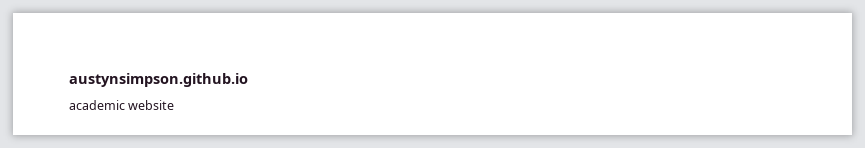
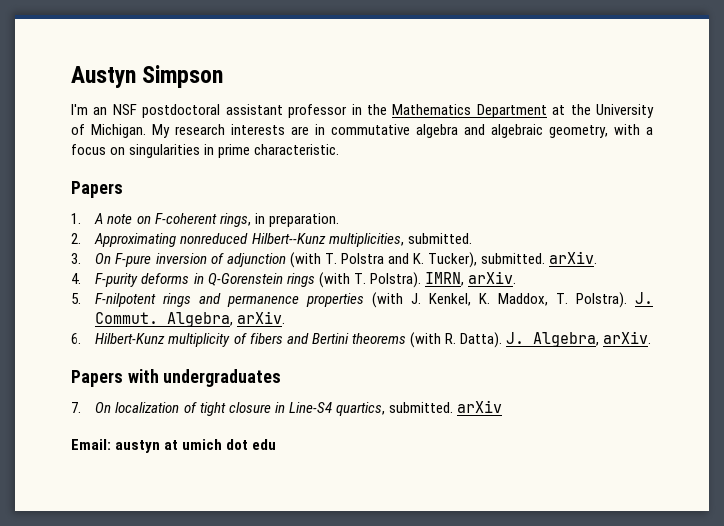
[69,73,248,87] [69,100,175,110] austynsimpson.github.io // academic website -> [71,65,224,88] [71,104,655,118] [71,124,653,138] [71,144,340,158] [71,181,123,198] [71,213,339,227] [71,233,472,247] [71,251,598,268] [71,271,516,288] [71,292,654,308] [95,311,286,327] [71,331,651,348] [71,369,282,387] [71,400,502,416] [71,439,277,453] Austyn Simpson // I'm an NSF postdoctoral assistant professor in the Mathematics Department at the University of Michigan. My research interests are in commutative algebra and algebraic geometry, with a focus on singularities in prime characteristic. // Papers // 1. A note on F-coherent rings, in preparation. // 2. Approximating nonreduced Hilbert--Kunz multiplicities, submitted. // 3. On F-pure inversion of adjunction (with T. Polstra and K. Tucker), submitted. arXiv. // 4. F-purity deforms in Q-Gorenstein rings (with T. Polstra). IMRN, arXiv. // 5. F-nilpotent rings and permanence properties (with J. Kenkel, K. Maddox, T. Polstra). J. Commut. Algebra, arXiv. // 6. Hilbert-Kunz multiplicity of fibers and Bertini theorems (with R. Datta). J. Algebra, arXiv. // Papers with undergraduates // 7. On localization of tight closure in Line-S4 quartics, submitted. arXiv // Email: austyn at umich dot edu

